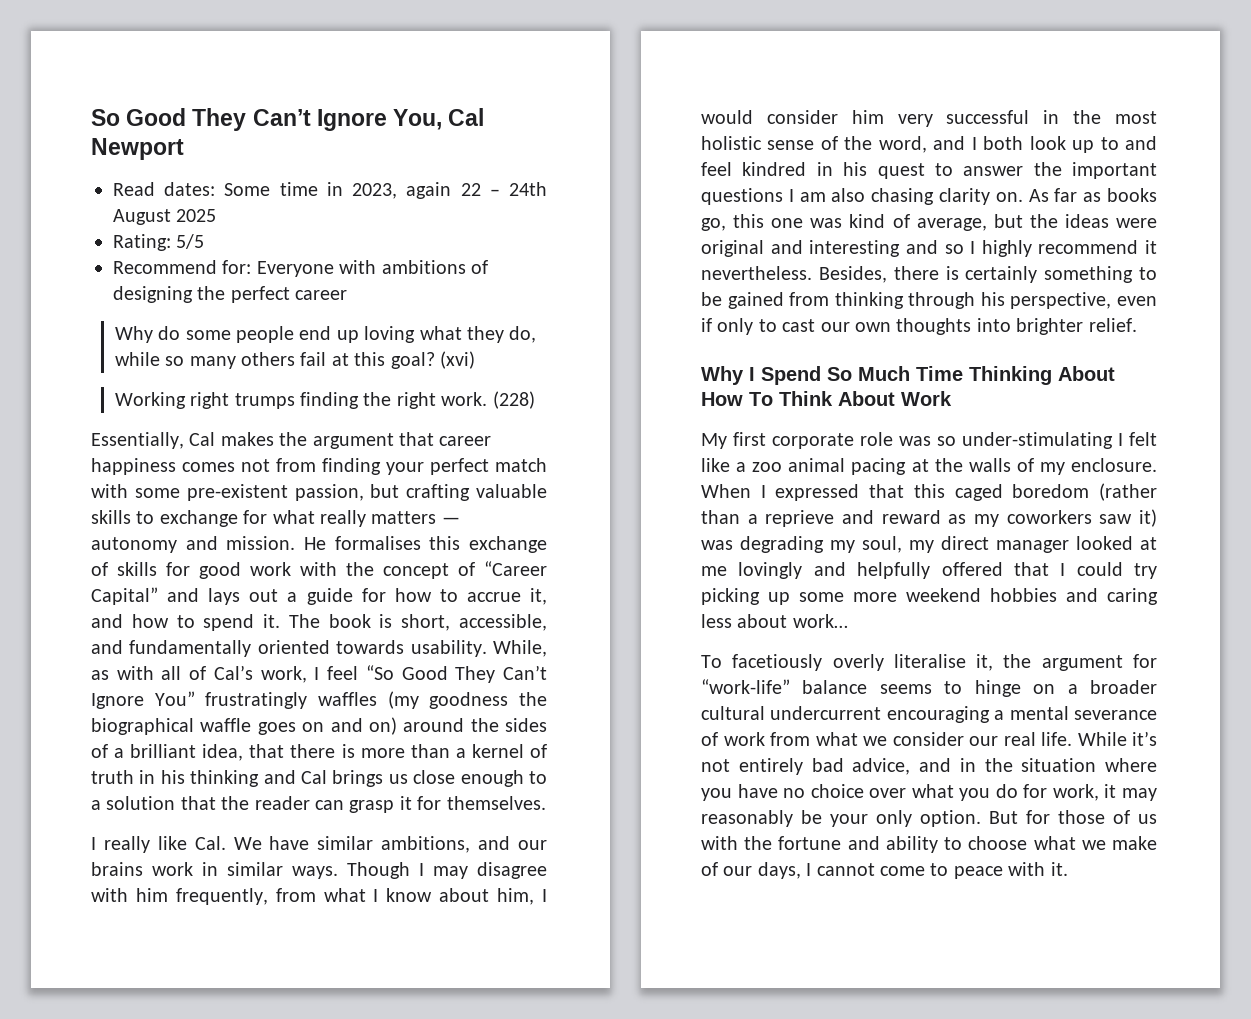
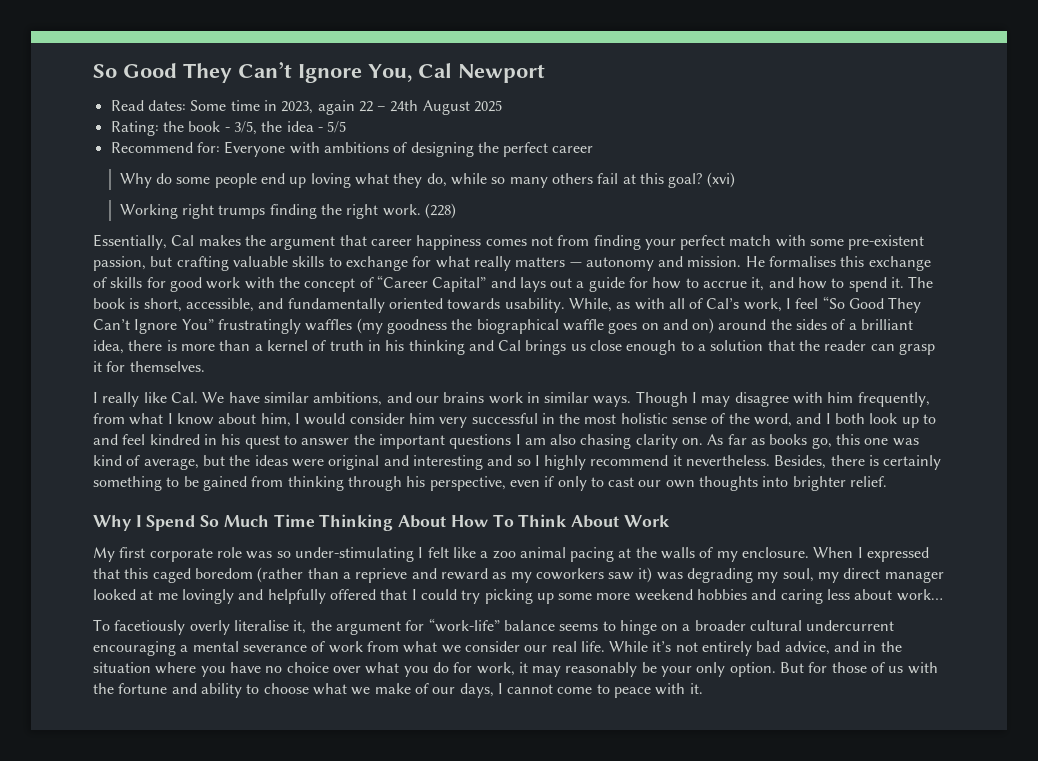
(171, 242) none -> [162,121,323,135] the book - 3/5, the idea -
[249,744,285,758] that -> (124, 347) none

